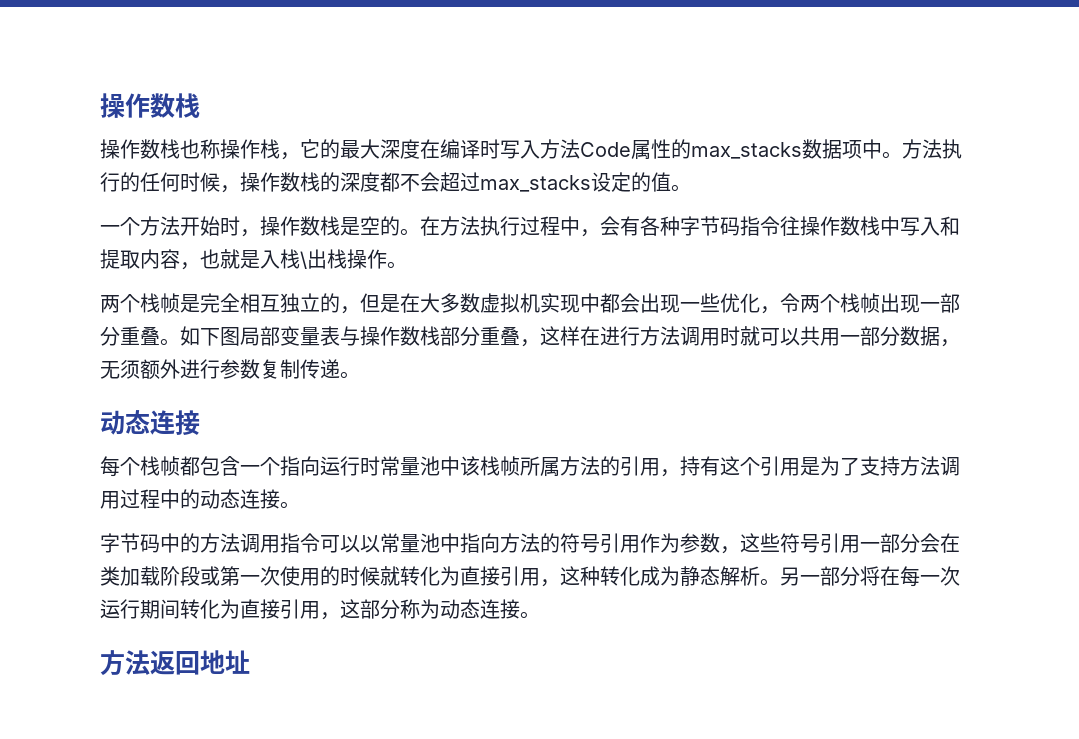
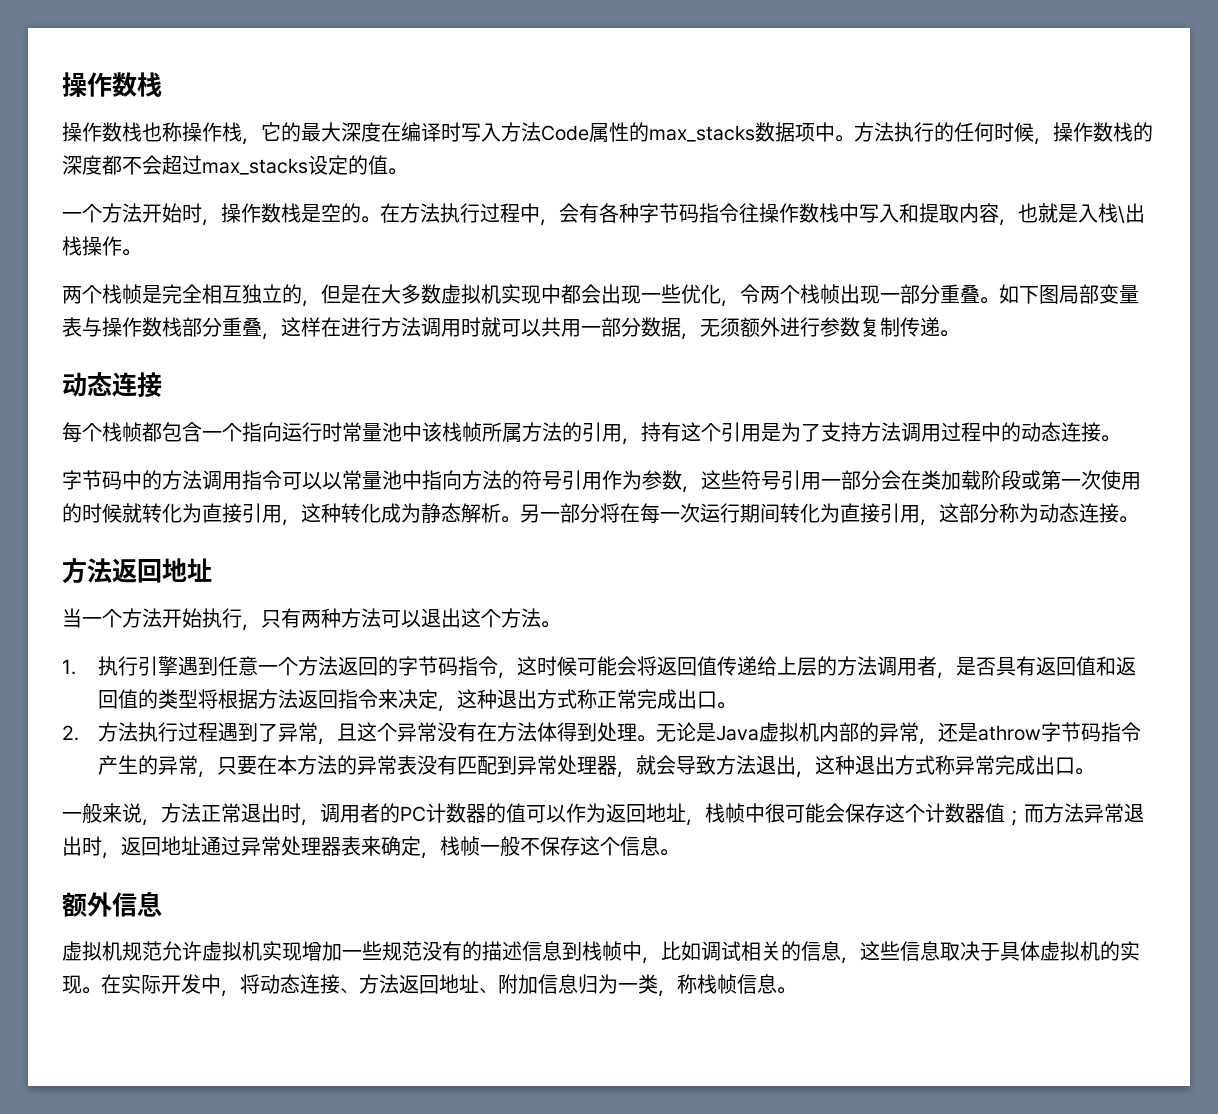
(250, 662) none -> [62,608,560,631] [62,656,1137,679] [98,689,737,712] [62,722,1142,745] [98,755,1095,778] [62,803,1144,826] [62,836,679,859] [62,891,162,917] [62,941,1140,964] [62,974,796,997] // 当一个方法开始执行，只有两种方法可以退出这个方法。 // 1.执行引擎遇到任意一个方法返回的字节码指令，这时候可能会将返回值传递给上层的方法调用者，是否具有返回值和返回值的类型将根据方法返回指令来决定，这种退出方式称正常完成出口。 // 2.方法执行过程遇到了异常，且这个异常没有在方法体得到处理。无论是Java虚拟机内部的异常，还是athrow字节码指令产生的异常，只要在本方法的异常表没有匹配到异常处理器，就会导致方法退出，这种退出方式称异常完成出口。 // 一般来说，方法正常退出时，调用者的PC计数器的值可以作为返回地址，栈帧中很可能会保存这个计数器值；而方法异常退出时，返回地址通过异常处理器表来确定，栈帧一般不保存这个信息。 // 额外信息 // 虚拟机规范允许虚拟机实现增加一些规范没有的描述信息到栈帧中，比如调试相关的信息，这些信息取决于具体虚拟机的实现。在实际开发中，将动态连接、方法返回地址、附加信息归为一类，称栈帧信息。

